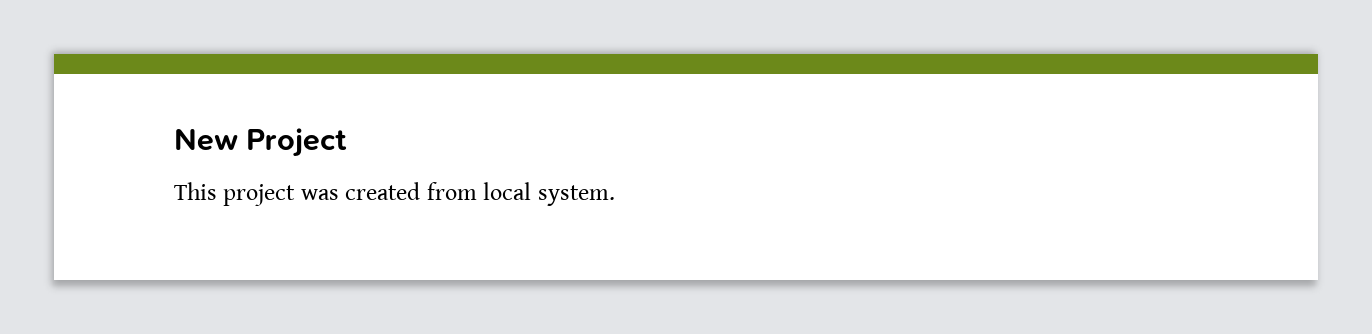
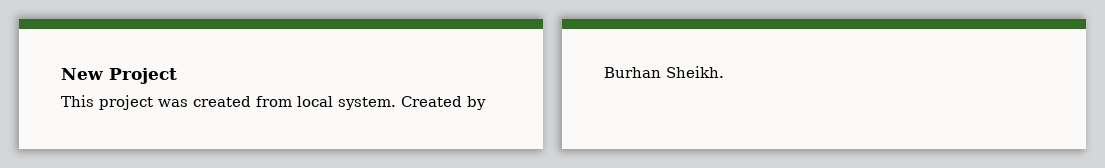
(615, 195) none -> [401,96,486,110] [604,66,724,78] Created by Burhan Sheikh.

